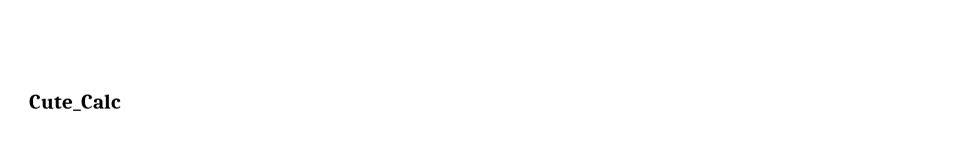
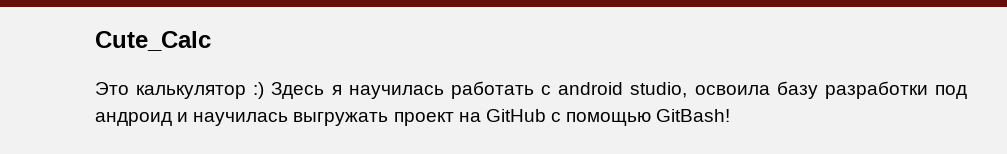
(122, 102) none -> [95,81,968,99] [95,109,731,126] // Это калькулятор :) Здесь я научилась работать с android studio, освоила базу разработки под андроид и научилась выгружать проект на GitHub с помощью GitBash!

